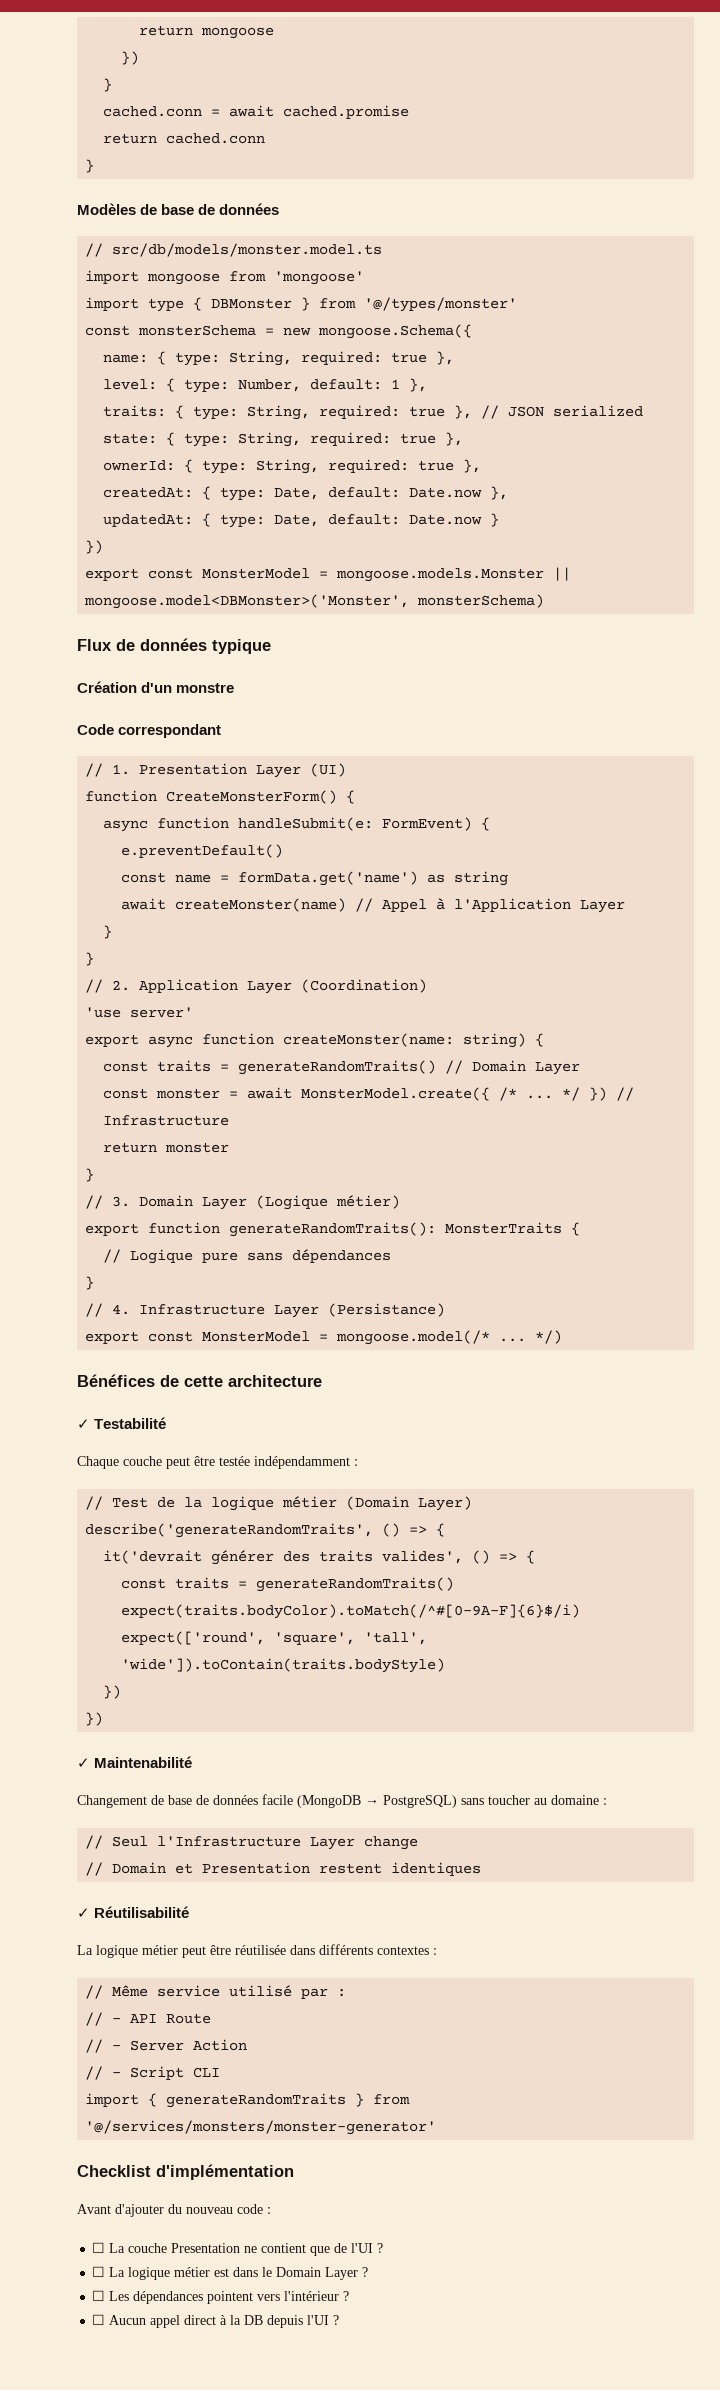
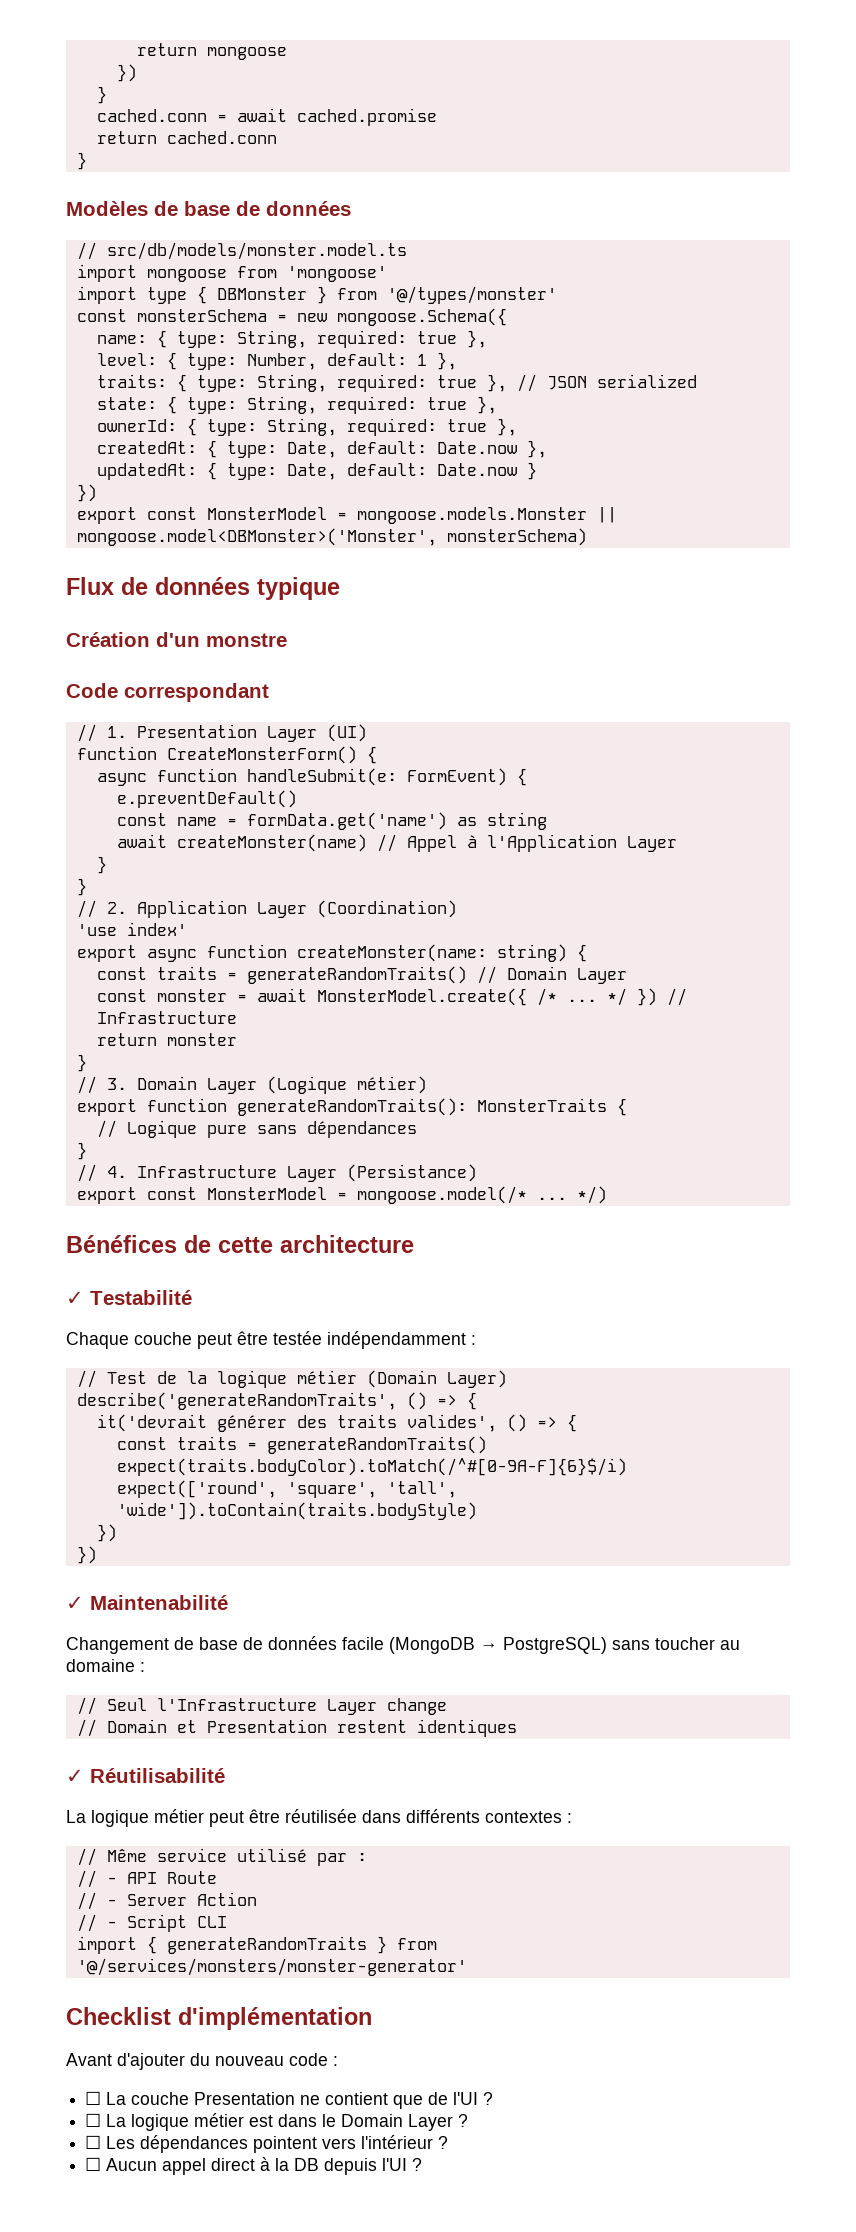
[130,1007,194,1018] server' -> [126,922,187,936] index'

